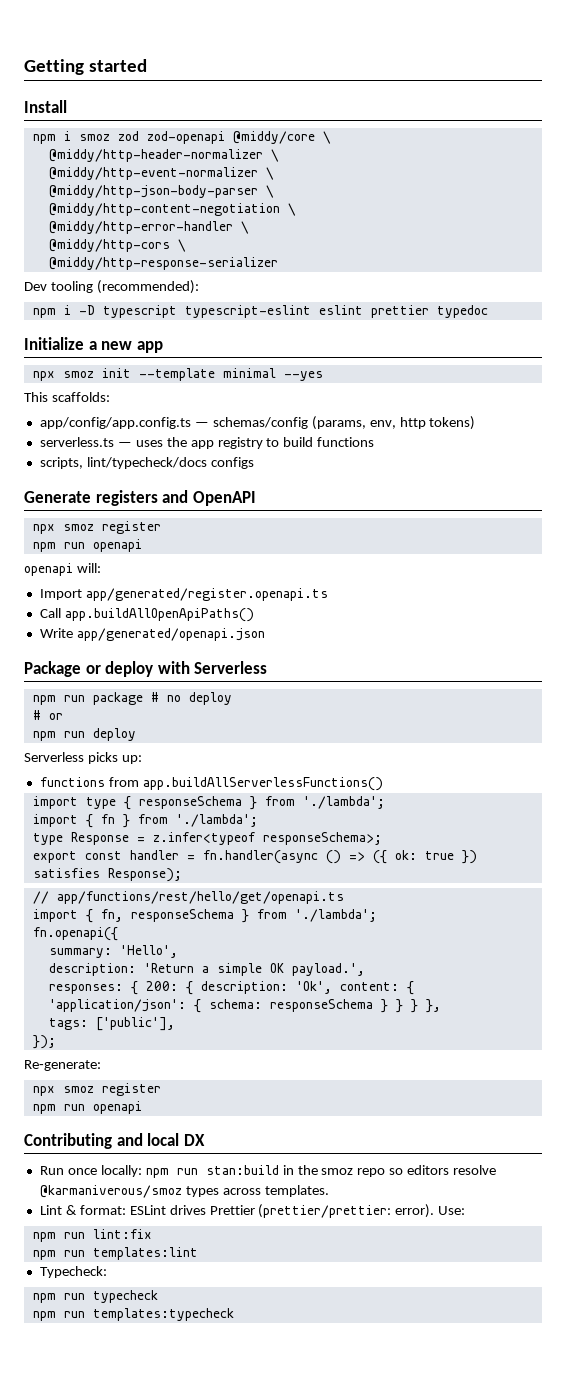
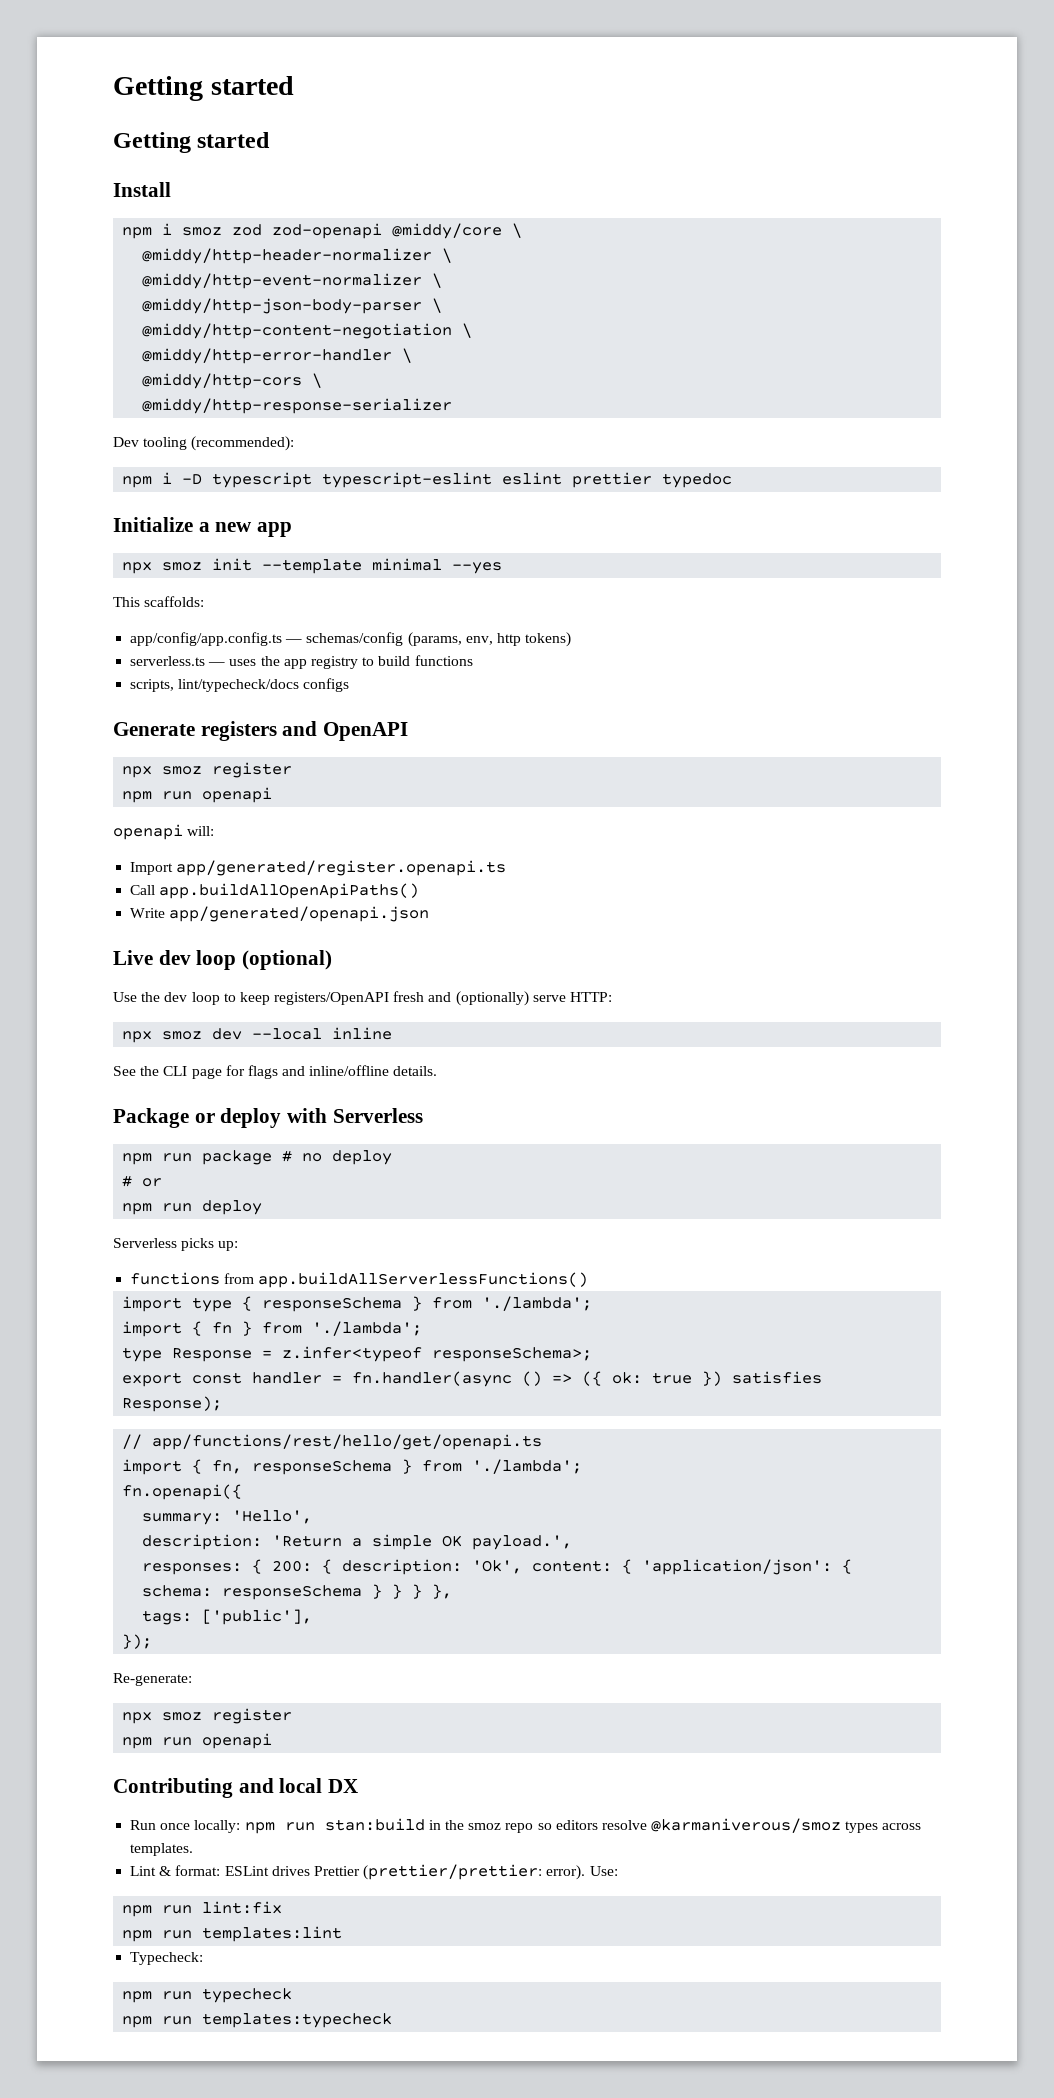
[24,59,147,75] Getting started -> [113,76,294,101] [113,132,271,153] Getting started // Getting started
(265, 634) none -> [113,950,333,970] [113,991,613,1006] [122,1027,393,1043] [113,1065,438,1079] // Live dev loop (optional) // Use the dev loop to keep registers/OpenAPI fresh and (optionally) serve HTTP: // npx smoz dev --local inline // See the CLI page for flags and inline/offline details.

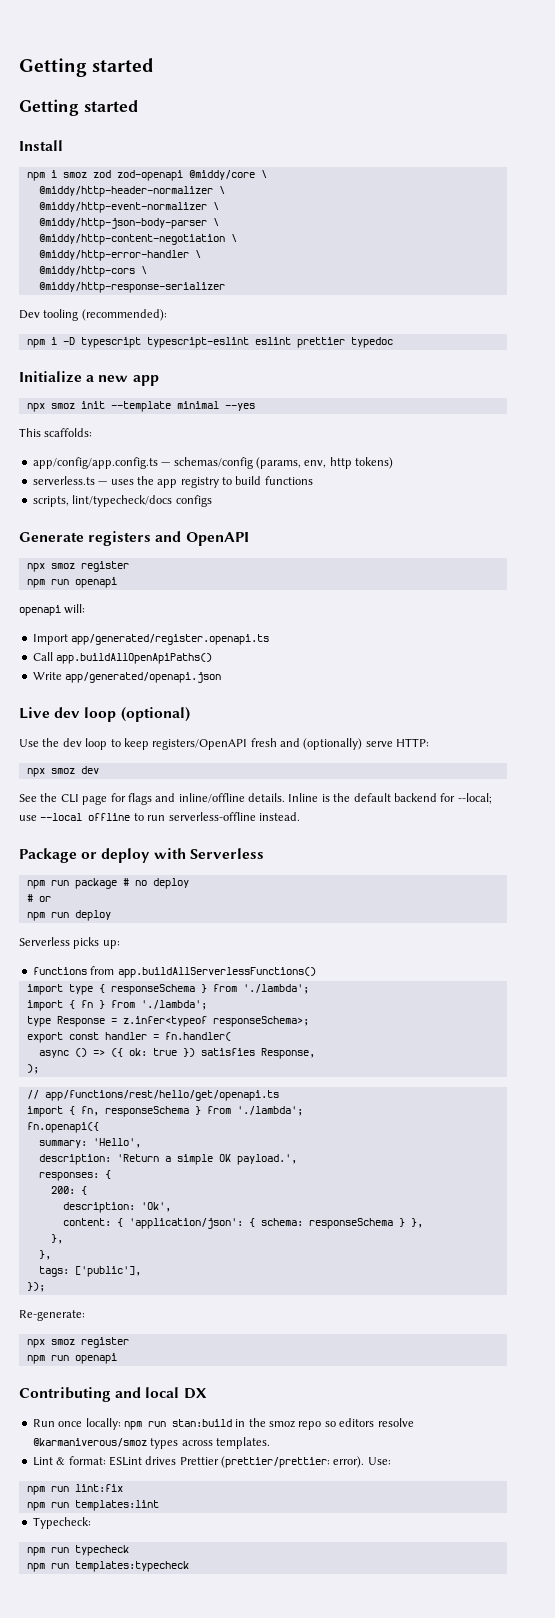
[252,1027,393,1040] --local inline -> (99, 770) none
(438, 1071) none -> [288,793,492,804] [19,812,300,821] Inline is the default backend for --local; use --local offline to run serverless-offline instead.
[352,1371,513,1387] fn.handler(async -> [164,1032,231,1041] [38,1050,69,1058] fn.handler( // async
[122,1396,223,1412] Response); -> [260,1048,315,1059] [26,1064,39,1074] Response, // );
(263, 1566) none -> (111, 1174) //
(333, 1566) none -> (87, 1190) //
(523, 1567) none -> (171, 1207) //
[392,1584,423,1599] } } -> [410,1218,423,1228] [50,1234,63,1244] }, // }, //

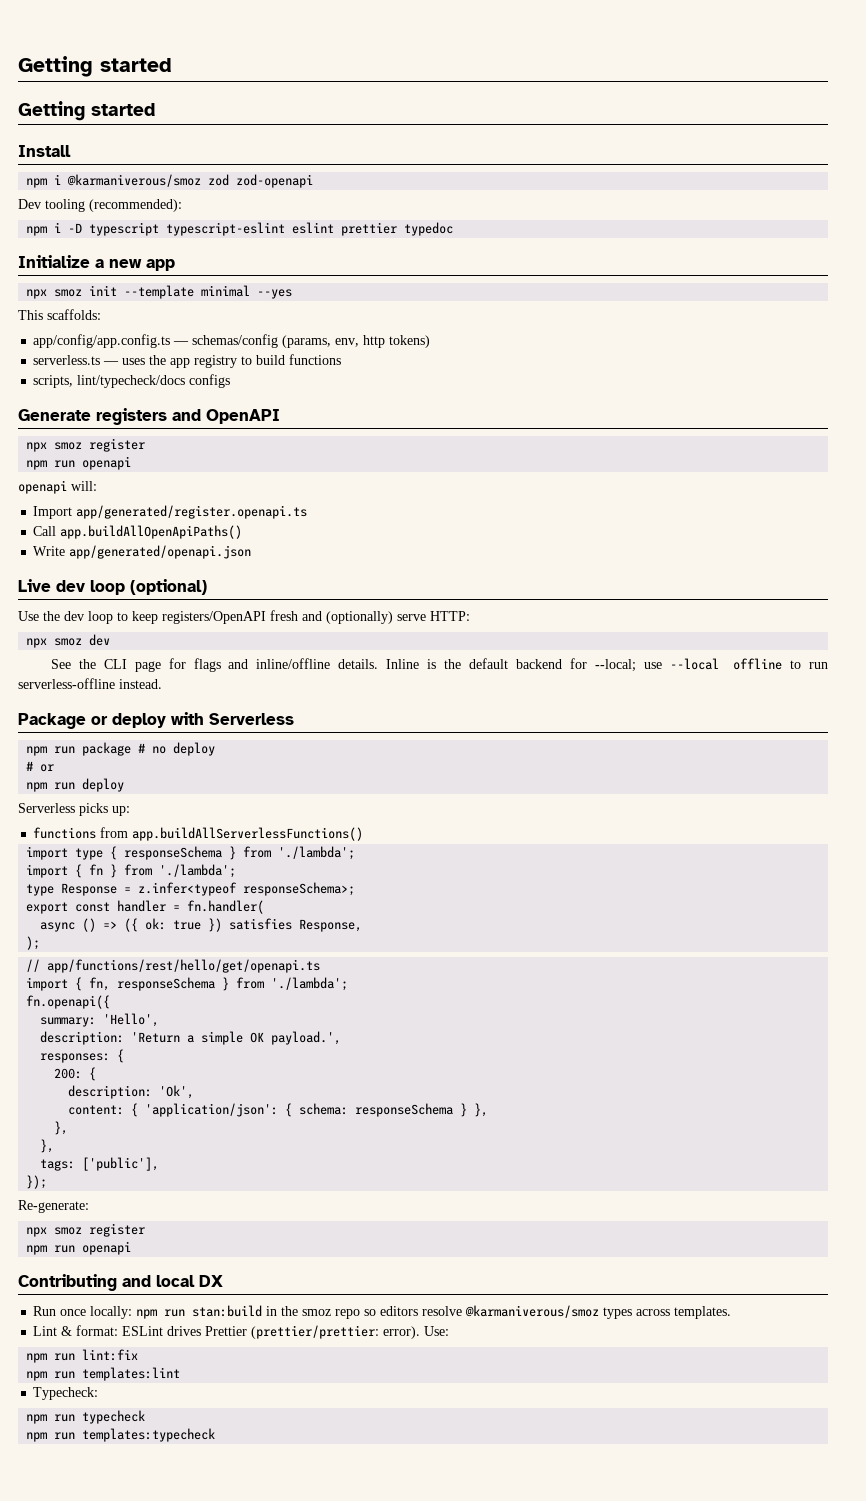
[62,172,87,178] smoz -> [67,174,202,187] @karmaniverous/smoz
[188,170,267,180] [38,186,225,197] [38,202,219,213] [38,218,219,229] [38,234,237,245] [38,250,201,261] [38,266,147,277] [38,282,225,293] @middy/core \ // @middy/http-header-normalizer \ // @middy/http-event-normalizer \ // @middy/http-json-body-parser \ // @middy/http-content-negotiation \ // @middy/http-error-handler \ // @middy/http-cors \ // @middy/http-response-serializer -> (314, 181) none

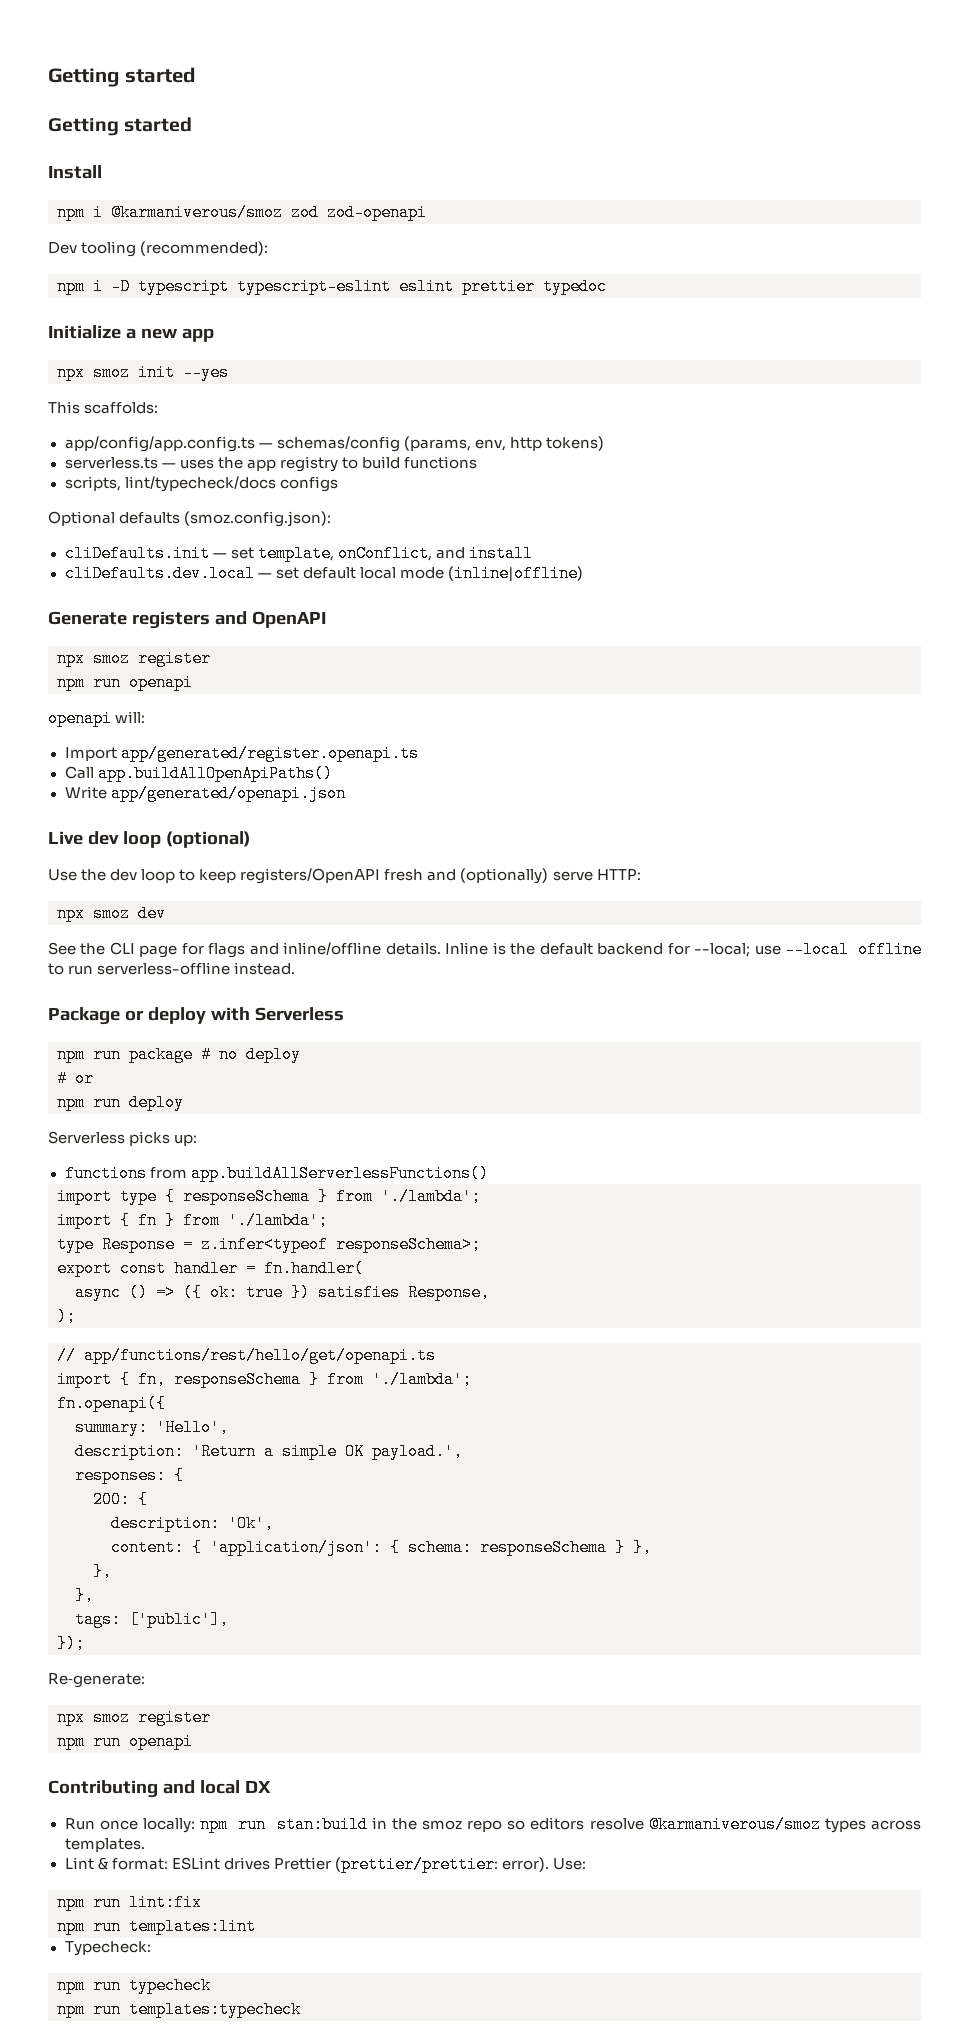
[124,285,251,299] --template minimal -> (175, 372) none
(231, 381) none -> [48,511,332,527] [64,545,533,562] [64,565,583,582] // Optional defaults (smoz.config.json): // cliDefaults.init — set template, onConflict, and install // cliDefaults.dev.local — set default local mode (inline|offline)

